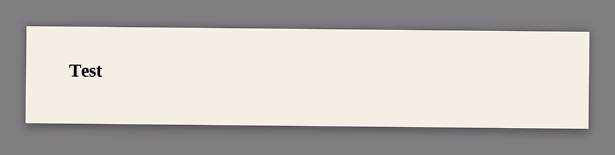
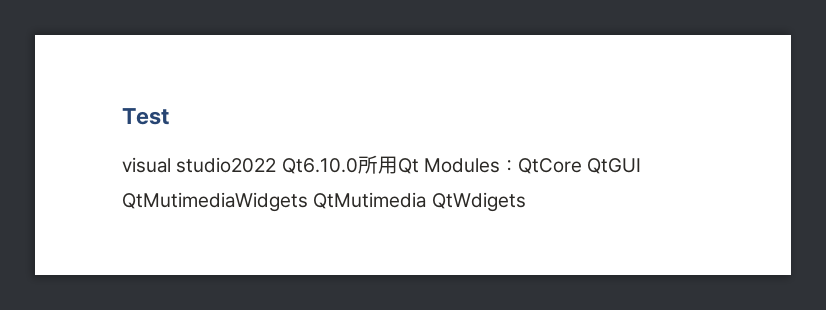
(104, 70) none -> [122,155,642,174] [122,192,526,212] // visual studio2022 Qt6.10.0所用Qt Modules：QtCore QtGUI QtMutimediaWidgets QtMutimedia QtWdigets

